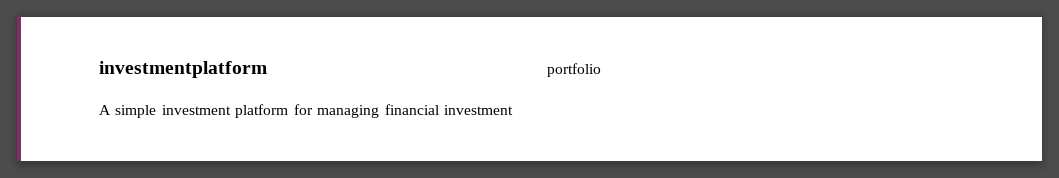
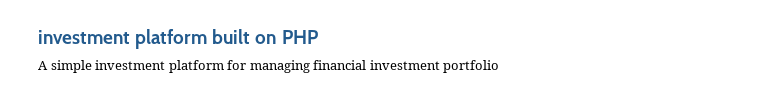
[99,61,267,78] investmentplatform -> [38,29,318,49] investment platform built on PHP

